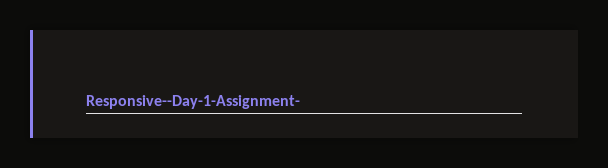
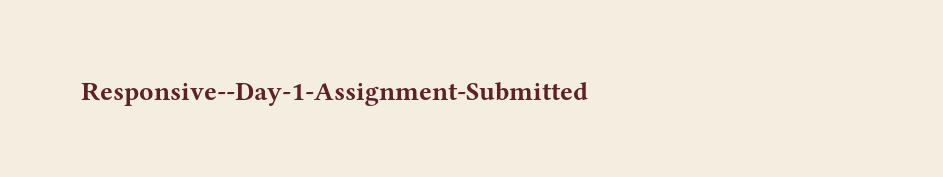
[86,95,300,109] Responsive--Day-1-Assignment- -> [81,82,588,106] Responsive--Day-1-Assignment-Submitted

